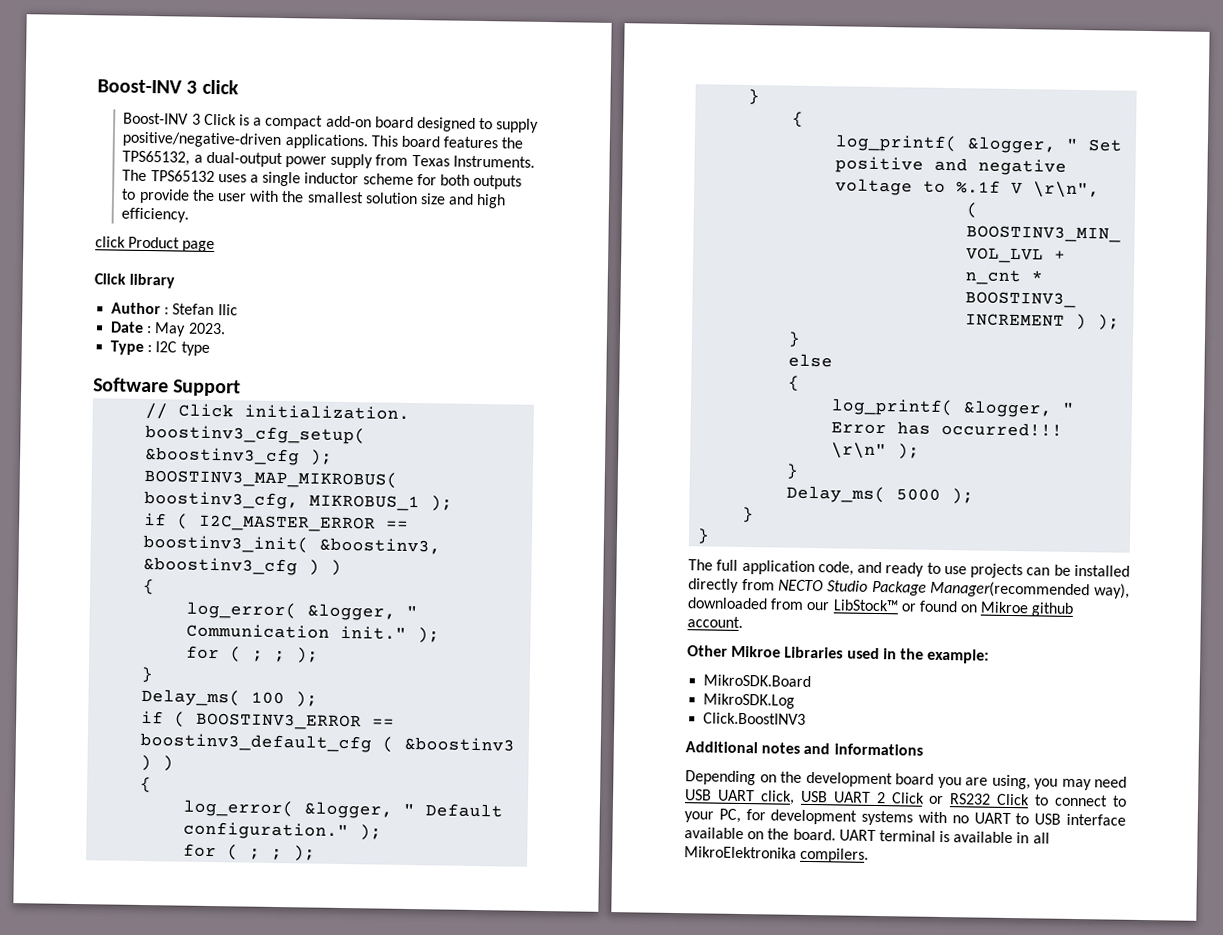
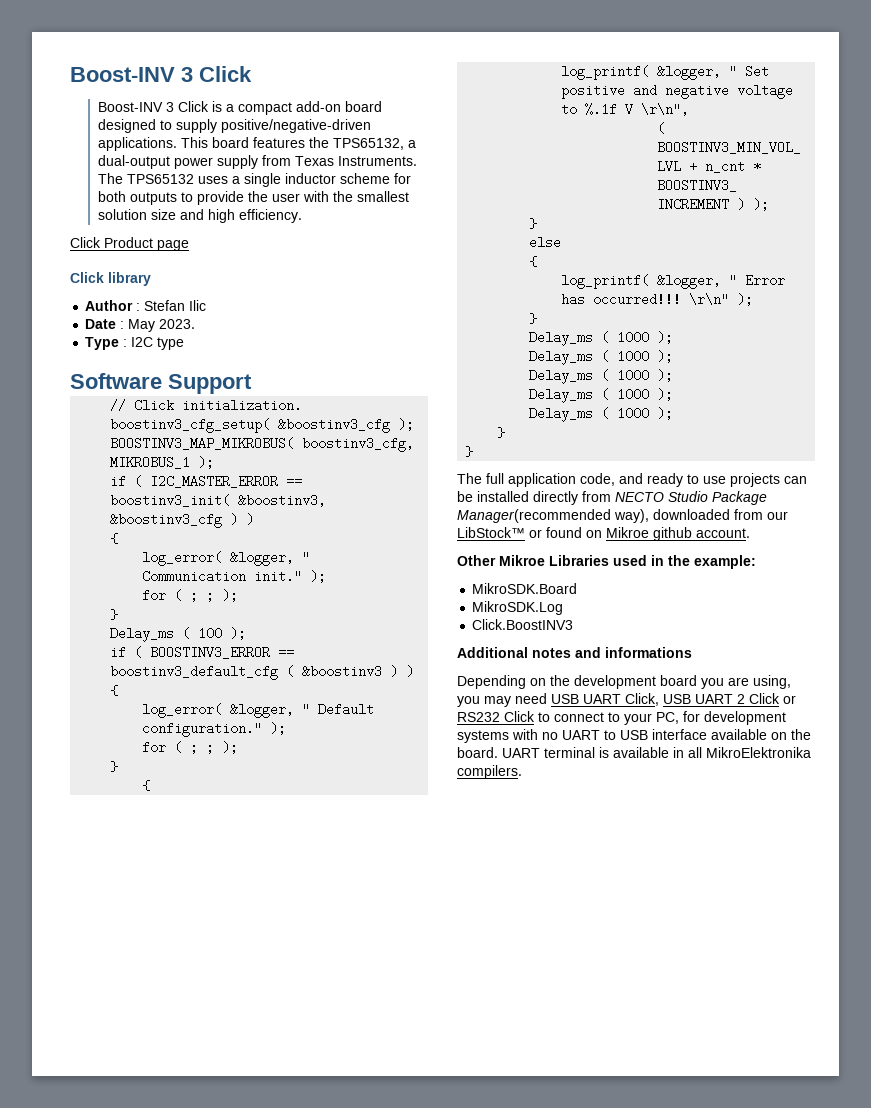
[97,79,239,95] Boost-INV 3 click -> [70,66,252,82] Boost-INV 3 Click
[95,236,126,248] click -> [70,237,101,248] Click
[141,688,242,707] Delay_ms( -> [110,627,191,642] Delay_ms (
[786,485,942,504] Delay_ms( 5000 -> [529,331,674,346] [529,350,674,365] [529,369,674,384] [529,388,674,403] [529,407,650,422] Delay_ms ( 1000 ); // Delay_ms ( 1000 ); // Delay_ms ( 1000 ); // Delay_ms ( 1000 ); // Delay_ms ( 1000
[759,790,795,805] click, -> [625,693,659,706] Click,

